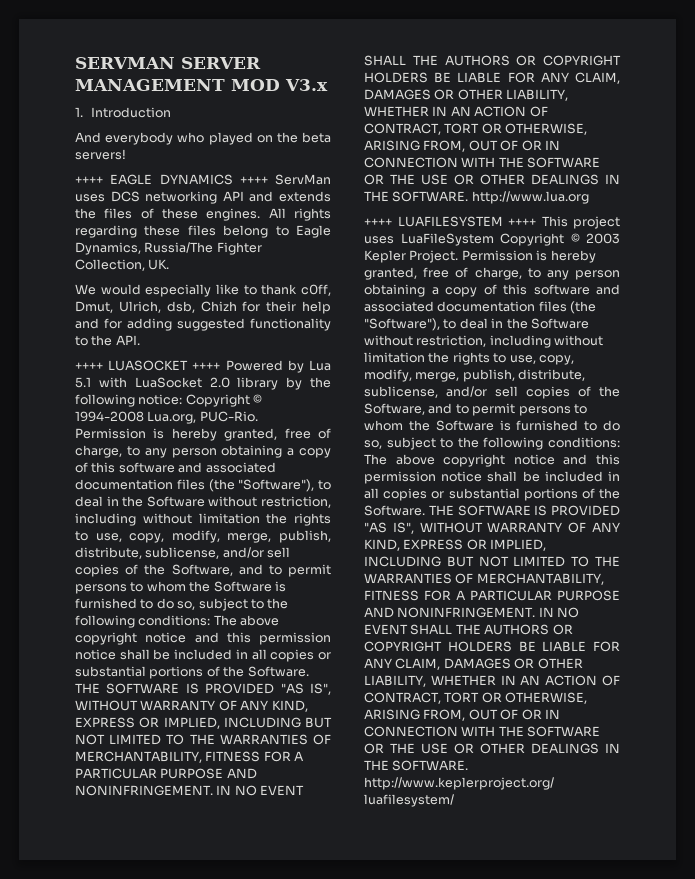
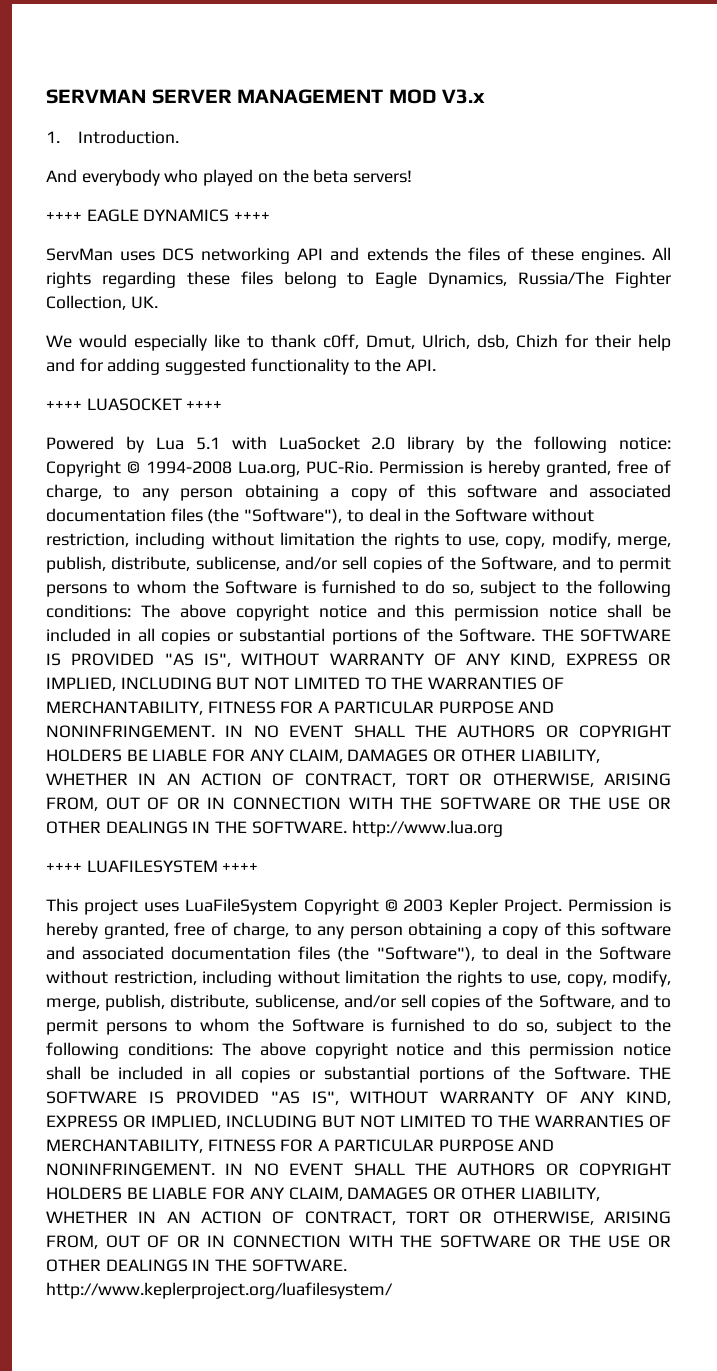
[91,107,172,118] Introduction -> [78,130,180,144] Introduction.
(268, 180) none -> (271, 216) //
(221, 366) none -> (223, 405) //
(536, 222) none -> (259, 867) //

